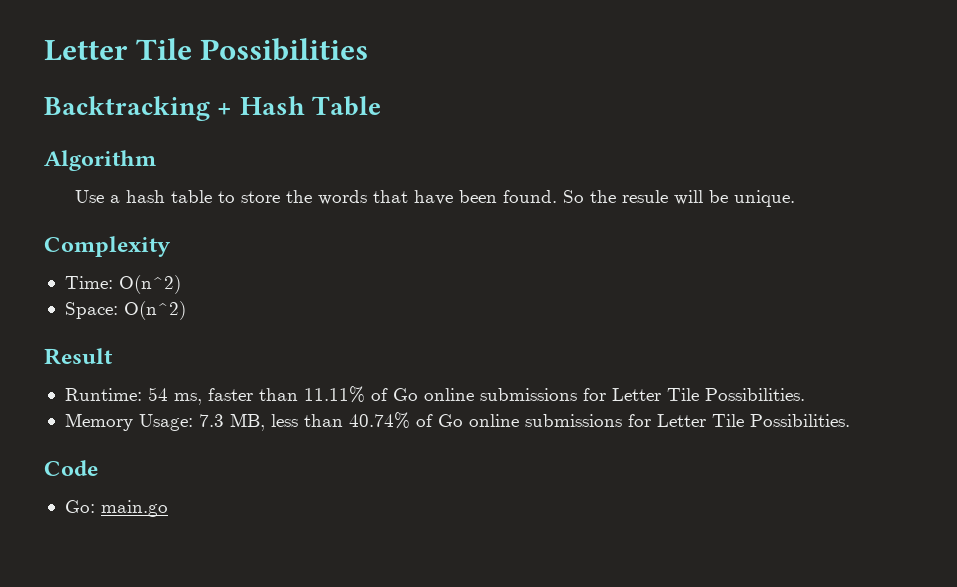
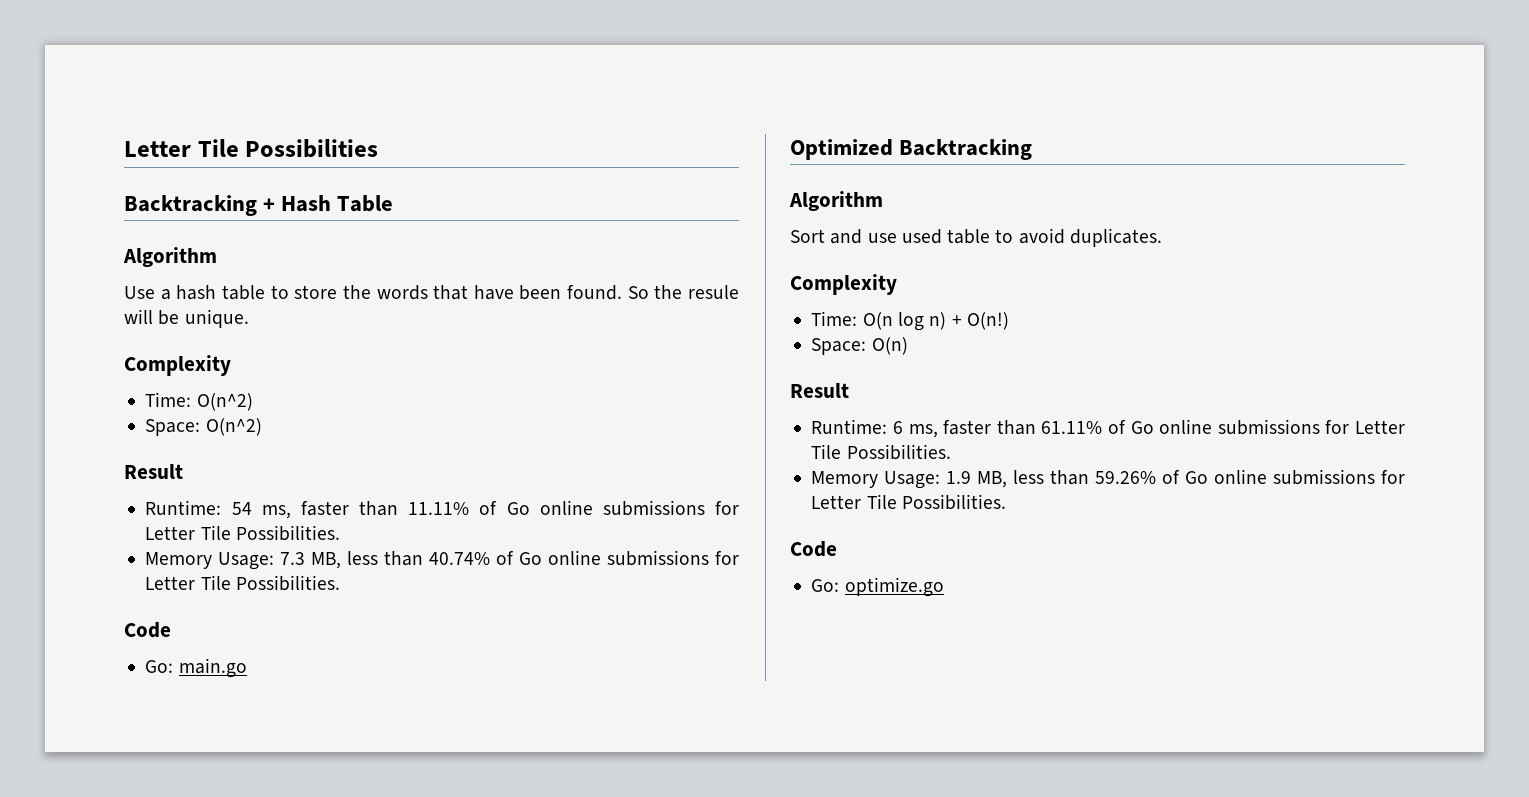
(168, 508) none -> [790,139,1033,160] [789,191,883,211] [790,228,1162,247] [790,274,897,295] [811,311,1009,331] [811,337,908,355] [790,383,849,398] [811,419,1405,438] [811,444,951,460] [811,469,1405,489] [811,494,1006,510] [790,541,837,557] [811,577,944,597] // Optimized Backtracking // Algorithm // Sort and use used table to avoid duplicates. // Complexity // Time: O(n log n) + O(n!) // Space: O(n) // Result // Runtime: 6 ms, faster than 61.11% of Go online submissions for Letter Tile Possibilities. // Memory Usage: 1.9 MB, less than 59.26% of Go online submissions for Letter Tile Possibilities. // Code // Go: optimize.go

